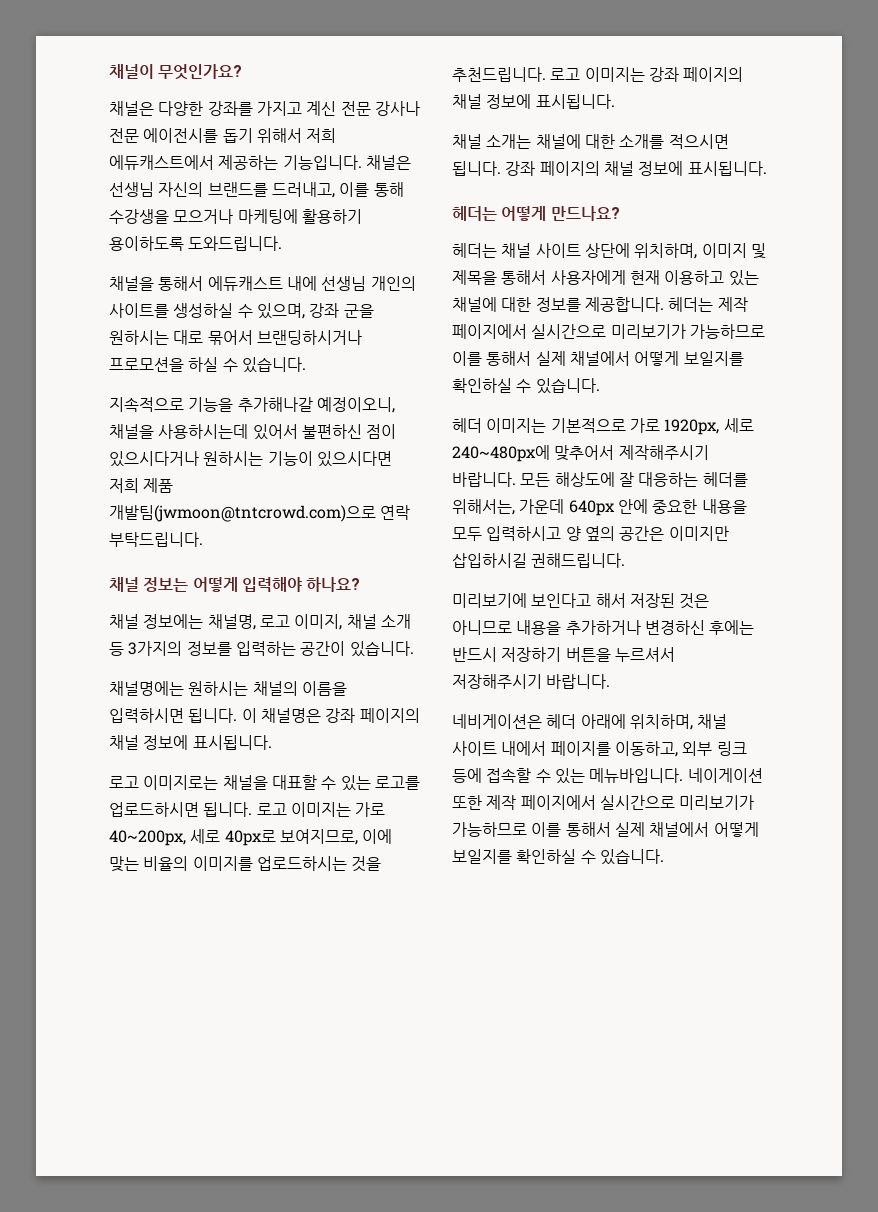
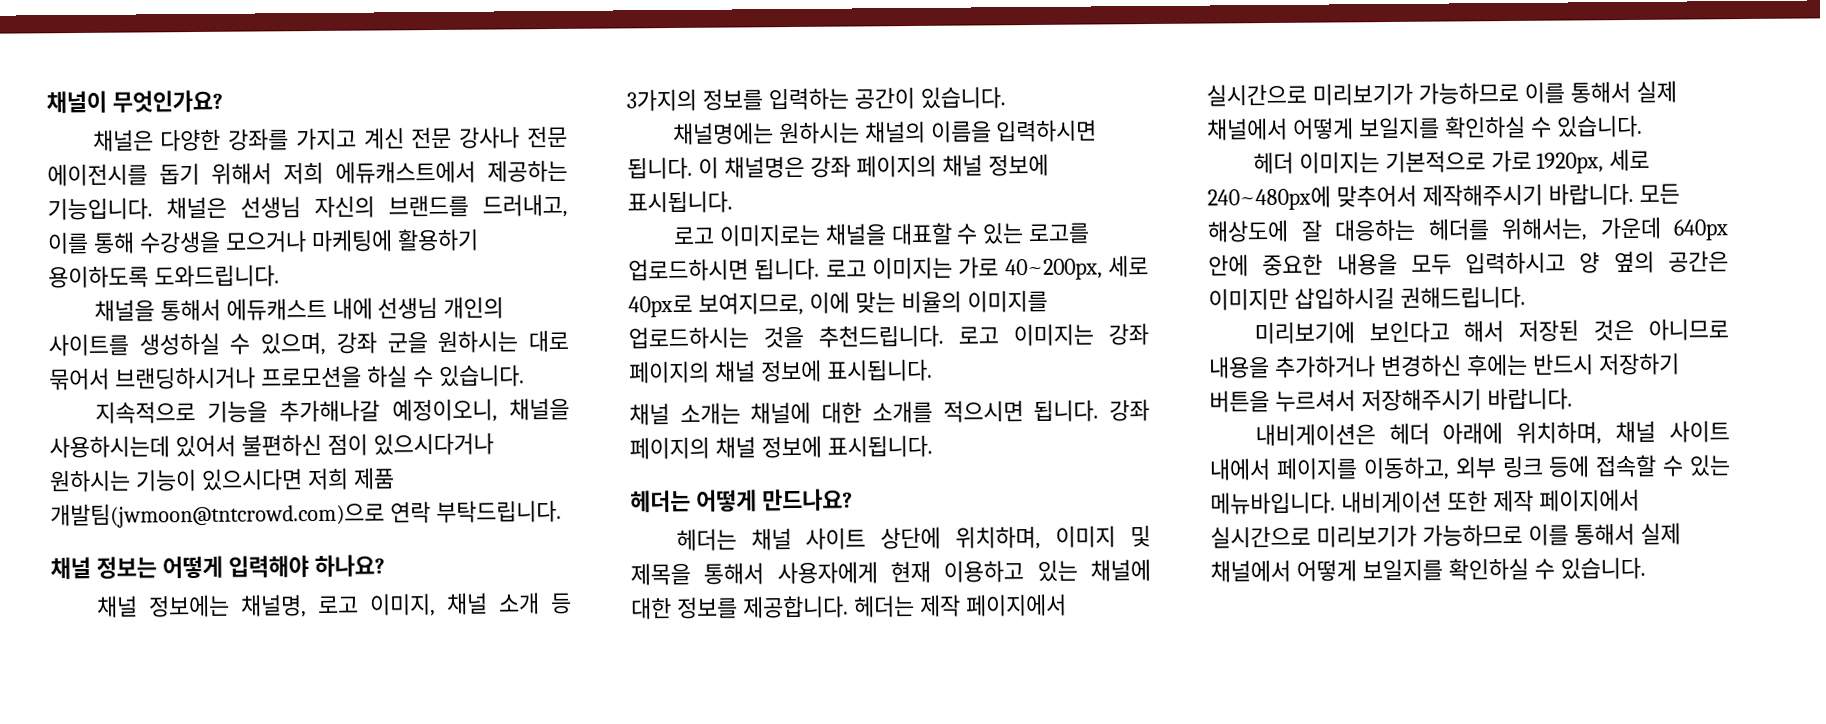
[452,714,542,729] 네비게이션은 -> [1254,423,1376,447] 내비게이션은
[687,768,763,783] 네이게이션 -> [1340,490,1442,514] 내비게이션

